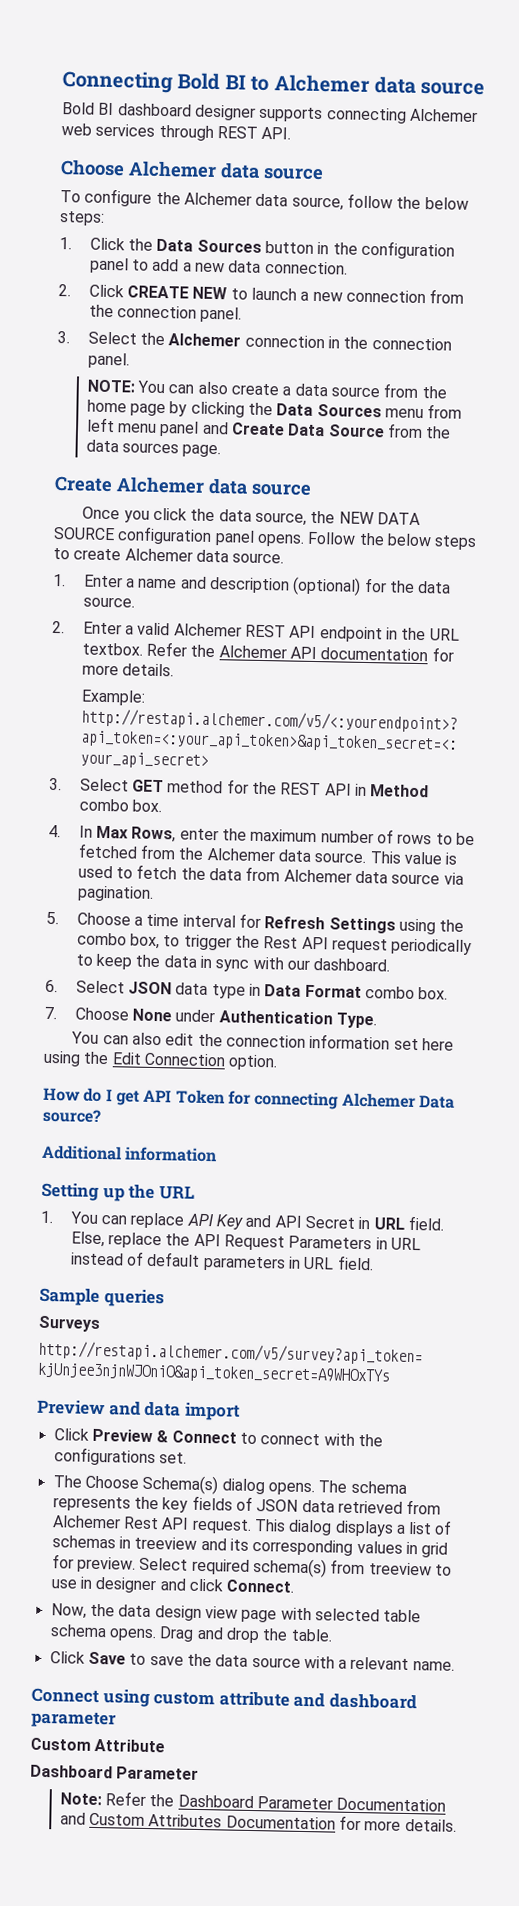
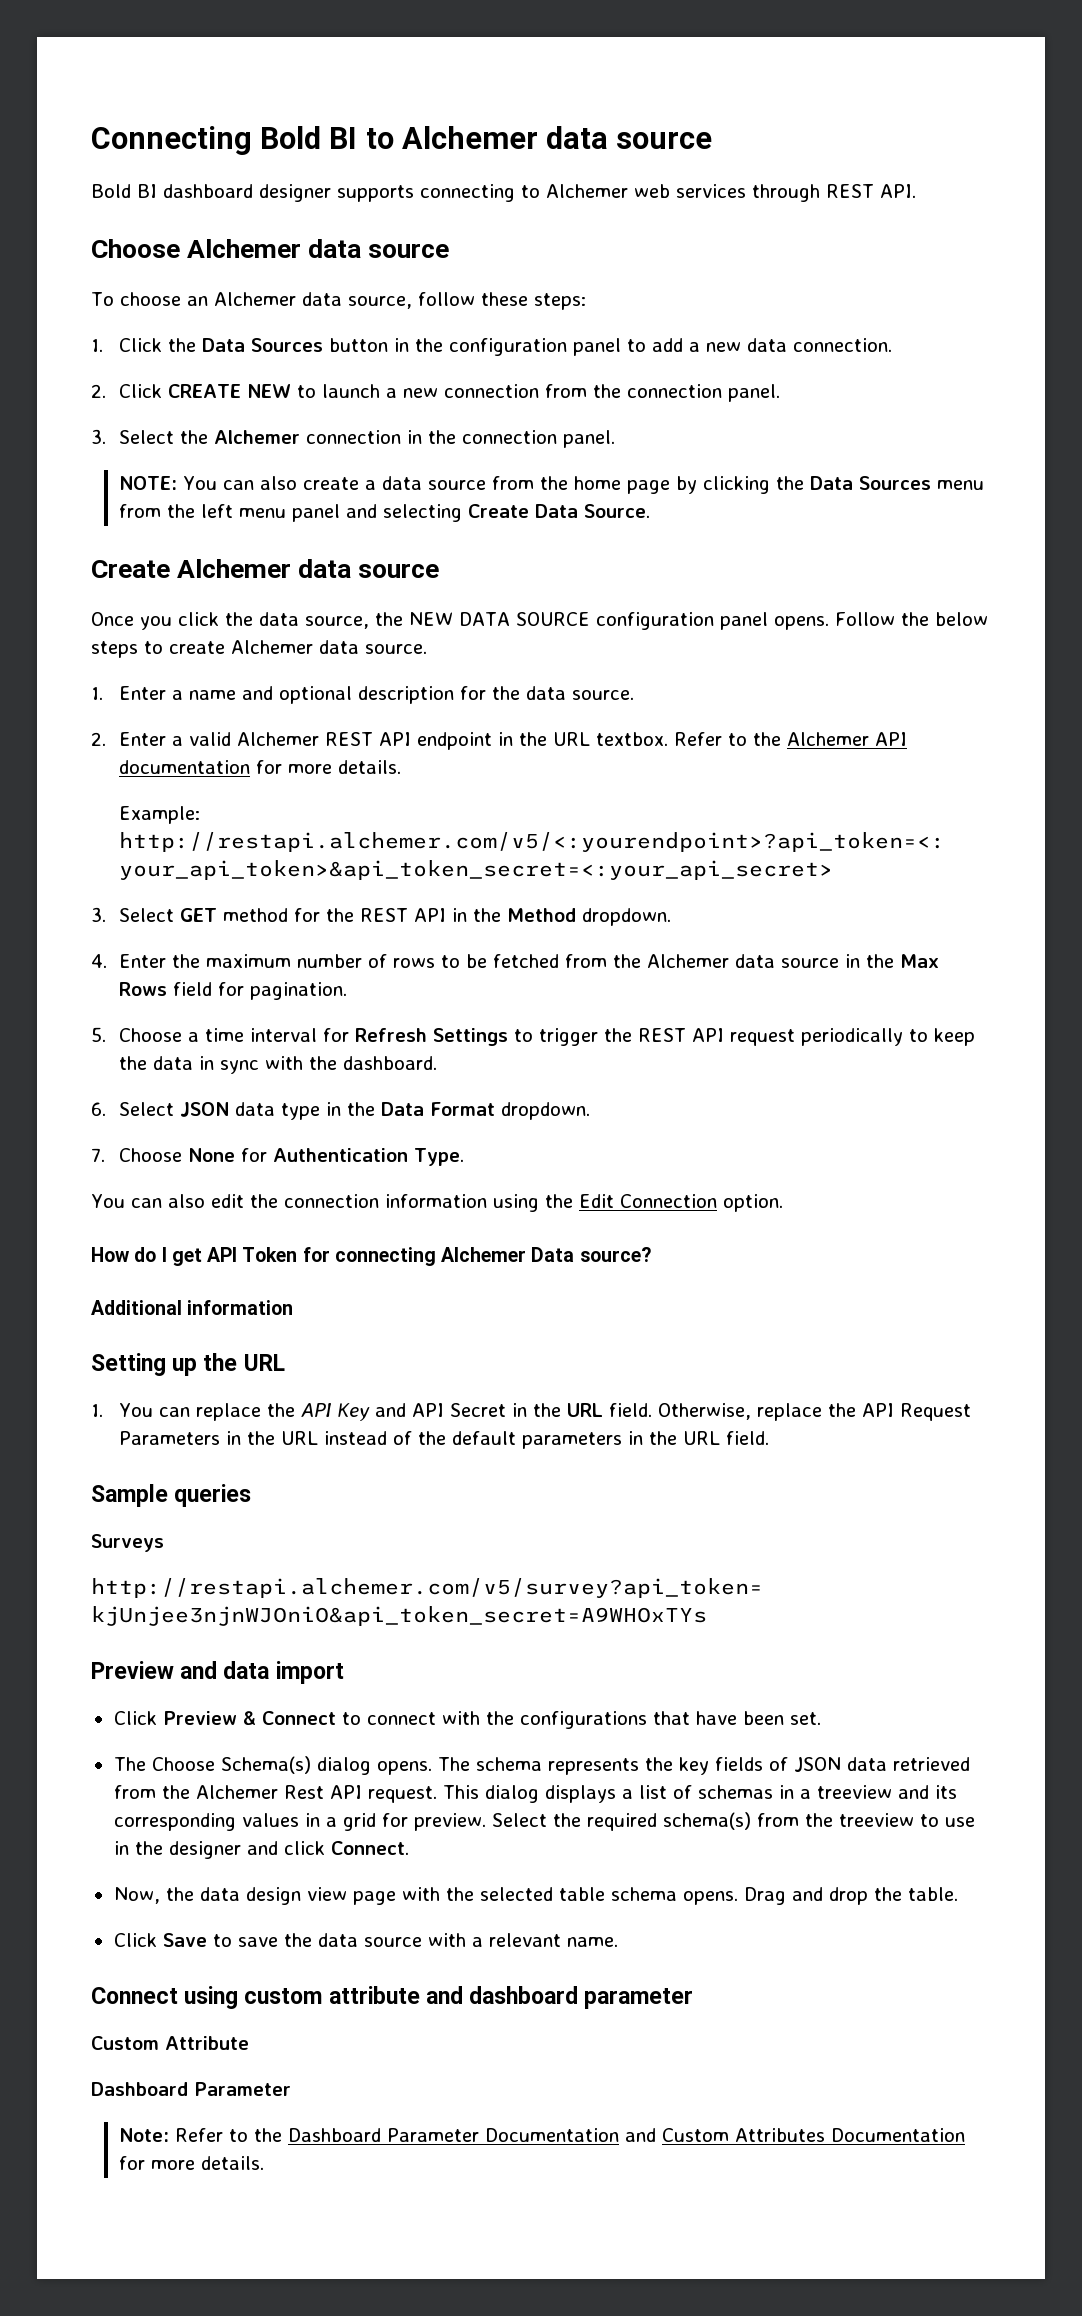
(407, 115) none -> [521,185,540,198] to
[84,188,181,207] configure the -> [119,292,208,306] choose an
[396,196,469,210] the below -> [480,292,528,306] these
(463, 411) none -> [166,504,195,518] the
(229, 428) none -> [382,504,462,522] selecting
[327,423,452,439] [85,439,222,458] Source from the data sources page. -> [583,504,650,518] Source.
[209,576,362,596] description (optional) -> [278,686,454,704] optional description
(188, 649) none -> [727,733,747,746] to
[370,784,430,798] [78,798,163,813] [48,824,219,843] Method combo box. // 4. In Max Rows, enter -> [472,908,671,926] [91,954,166,968] the Method dropdown. // 4. Enter
[314,851,458,865] [77,864,464,885] source. This value is used to fetch the data from Alchemer data source via -> [780,954,939,968] [118,982,244,996] source in the Max Rows field for
[399,918,465,935] [76,932,161,950] using the combo box, -> (508, 1037) none
[263,936,299,949] Rest -> [637,1028,686,1042] REST
[287,959,311,970] our -> [308,1056,337,1070] the
(262, 990) none -> [346,1102,375,1116] the
[365,986,449,1000] combo box. -> [500,1102,590,1120] dropdown.
[175,1009,216,1023] under -> [240,1148,267,1162] for
[393,1038,454,1051] set here -> (487, 1201) none
(185, 1220) none -> [266,1403,295,1417] the
[373,1215,445,1231] [70,1231,105,1248] URL field. Else, -> [532,1403,751,1420] the URL field. Otherwise,
(388, 1243) none -> [246,1431,275,1445] the
(145, 1258) none -> [417,1431,446,1445] the
(302, 1262) none -> [648,1431,677,1445] the
(156, 1457) none -> [652,1711,784,1725] that have been
(442, 1507) none -> [161,1785,190,1799] the
(131, 1542) none -> [799,1789,811,1799] a
(418, 1548) none -> [325,1817,337,1827] a
(189, 1564) none -> [552,1813,581,1827] the
(366, 1567) none -> [804,1813,833,1827] the
(92, 1582) none -> [134,1841,163,1855] the
(312, 1614) none -> [445,1887,474,1901] the
(147, 1798) none -> [228,2129,248,2142] to

